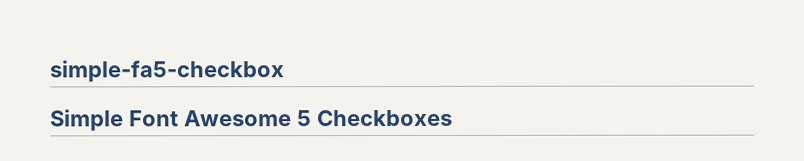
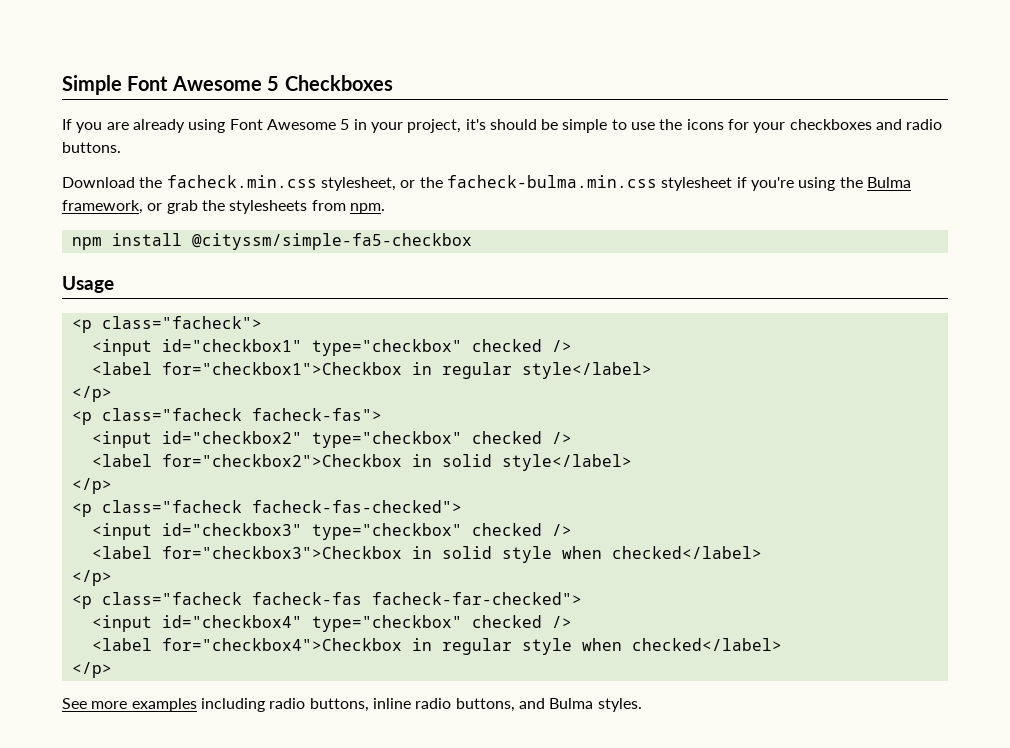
[49,60,285,83] simple-fa5-checkbox // -> (62, 85) none
(453, 118) none -> [62,119,943,133] [62,142,121,153] [62,175,911,191] [62,200,385,214] [71,233,472,250] [62,276,114,293] [71,316,262,333] [91,339,572,356] [91,362,652,379] [71,386,112,402] [71,408,382,425] [91,431,572,448] [91,454,632,471] [71,478,112,494] [71,500,462,517] [91,523,572,540] [91,546,762,563] [71,570,112,586] [71,592,582,609] [91,615,572,632] [91,638,782,655] [71,662,112,678] [62,698,642,712] // If you are already using Font Awesome 5 in your project, it's should be simple to use the icons for your checkboxes and radio buttons. // Download the facheck.min.css stylesheet, or the facheck-bulma.min.css stylesheet if you're using the Bulma framework, or grab the stylesheets from npm. // npm install @cityssm/simple-fa5-checkbox // Usage // <p class="facheck"> // <input id="checkbox1" type="checkbox" checked /> // <label for="checkbox1">Checkbox in regular style</label> // </p> // <p class="facheck facheck-fas"> // <input id="checkbox2" type="checkbox" checked /> // <label for="checkbox2">Checkbox in solid style</label> // </p> // <p class="facheck facheck-fas-checked"> // <input id="checkbox3" type="checkbox" checked /> // <label for="checkbox3">Checkbox in solid style when checked</label> // </p> // <p class="facheck facheck-fas facheck-far-checked"> // <input id="checkbox4" type="checkbox" checked /> // <label for="checkbox4">Checkbox in regular style when checked</label> // </p> // See more examples including radio buttons, inline radio buttons, and Bulma styles.

